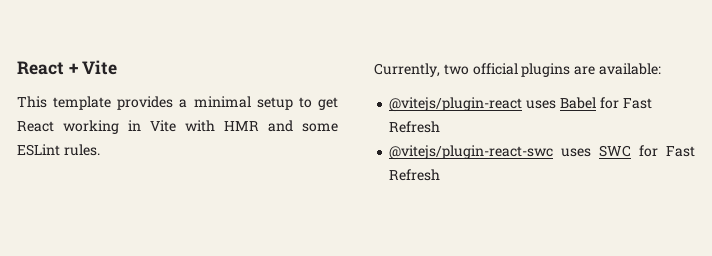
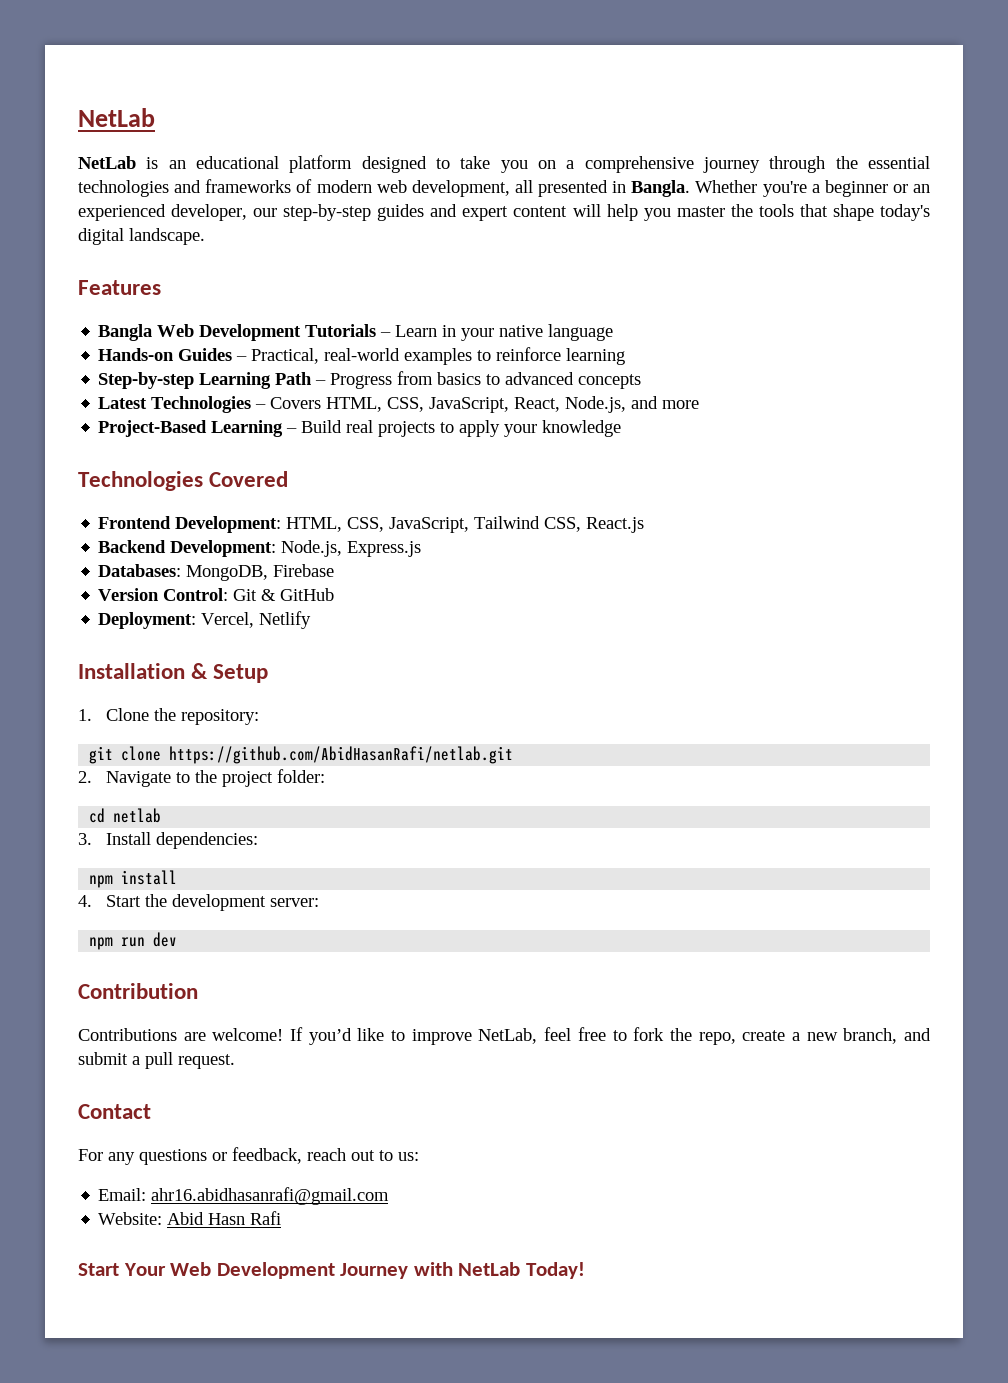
[17,60,118,75] [17,96,338,110] [17,120,338,134] [17,144,100,156] [374,63,661,77] [389,97,652,112] [389,121,441,133] [389,145,695,160] [389,169,441,181] React + Vite // This template provides a minimal setup to get React working in Vite with HMR and some ESLint rules. // Currently, two official plugins are available: // @vitejs/plugin-react uses Babel for Fast Refresh // @vitejs/plugin-react-swc uses SWC for Fast Refresh -> [78,108,155,127] [78,155,930,173] [78,179,930,197] [78,204,930,221] [78,228,205,245] [78,280,161,295] [98,324,614,341] [98,347,626,365] [98,371,642,389] [98,396,700,413] [98,420,622,437] [78,471,289,491] [98,516,645,533] [98,540,422,557] [98,564,335,581] [98,588,335,601] [98,611,312,629] [78,663,269,683] [78,708,259,725] [89,746,514,764] [78,769,325,787] [89,808,162,823] [78,832,258,849] [89,870,178,888] [78,894,319,911] [89,932,178,950] [78,983,198,999] [78,1027,932,1045] [78,1052,235,1069] [78,1104,151,1119] [78,1147,419,1165] [98,1187,390,1205] [98,1211,282,1225] [78,1262,585,1279] NetLab // NetLab is an educational platform designed to take you on a comprehensive journey through the essential technologies and frameworks of modern web development, all presented in Bangla. Whether you're a beginner or an experienced developer, our step-by-step guides and expert content will help you master the tools that shape today's digital landscape. // Features // Bangla Web Development Tutorials – Learn in your native language // Hands-on Guides – Practical, real-world examples to reinforce learning // Step-by-step Learning Path – Progress from basics to advanced concepts // Latest Technologies – Covers HTML, CSS, JavaScript, React, Node.js, and more // Project-Based Learning – Build real projects to apply your knowledge // Technologies Covered // Frontend Development: HTML, CSS, JavaScript, Tailwind CSS, React.js // Backend Development: Node.js, Express.js // Databases: MongoDB, Firebase // Version Control: Git & GitHub // Deployment: Vercel, Netlify // Installation & Setup // 1. Clone the repository: // git clone https://github.com/AbidHasanRafi/netlab.git // 2. Navigate to the project folder: // cd netlab // 3. Install dependencies: // npm install // 4. Start the development server: // npm run dev // Contribution // Contributions are welcome! If you’d like to improve NetLab, feel free to fork the repo, create a new branch, and submit a pull request. // Contact // For any questions or feedback, reach out to us: // Email: ahr16.abidhasanrafi@gmail.com // Website: Abid Hasn Rafi // Start Your Web Development Journey with NetLab Today!

